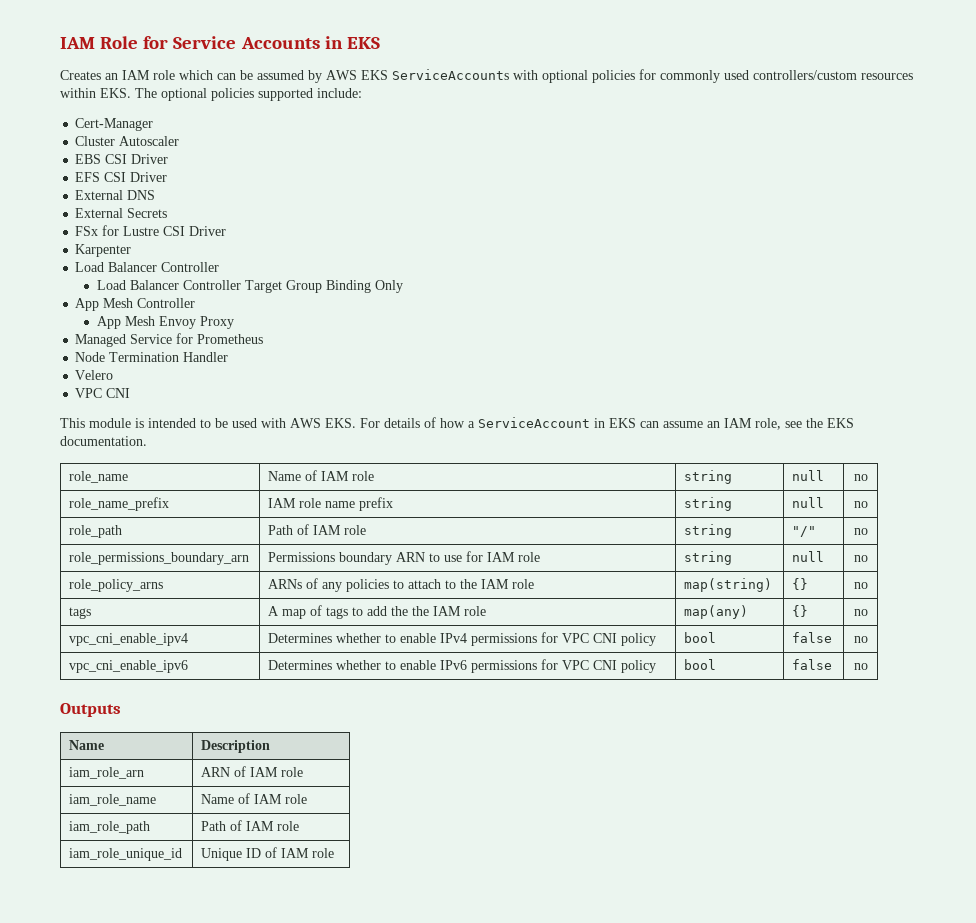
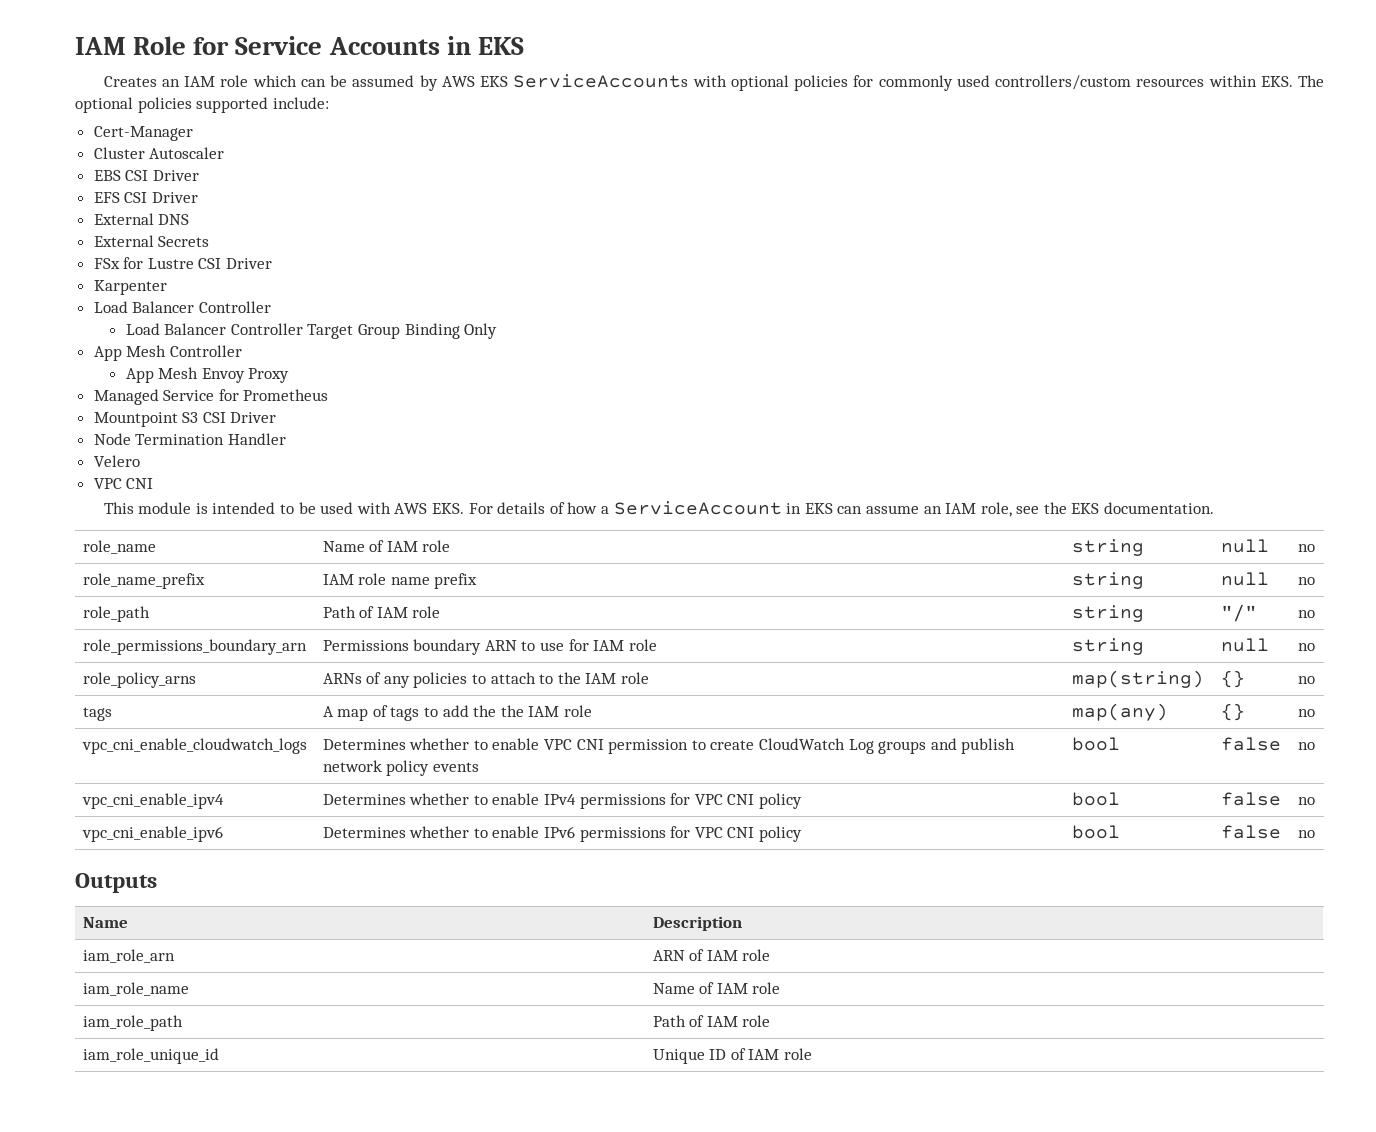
(264, 339) none -> [93,412,277,427] // Mountpoint S3 CSI Driver
(868, 612) none -> [81,738,307,754] [322,738,1016,754] [322,760,479,776] [1071,737,1120,751] [1220,737,1281,751] [1298,742,1315,750] // vpc_cni_enable_cloudwatch_logs | Determines whether to enable VPC CNI permission to create CloudWatch Log groups and publish network policy events | bool | false | no

